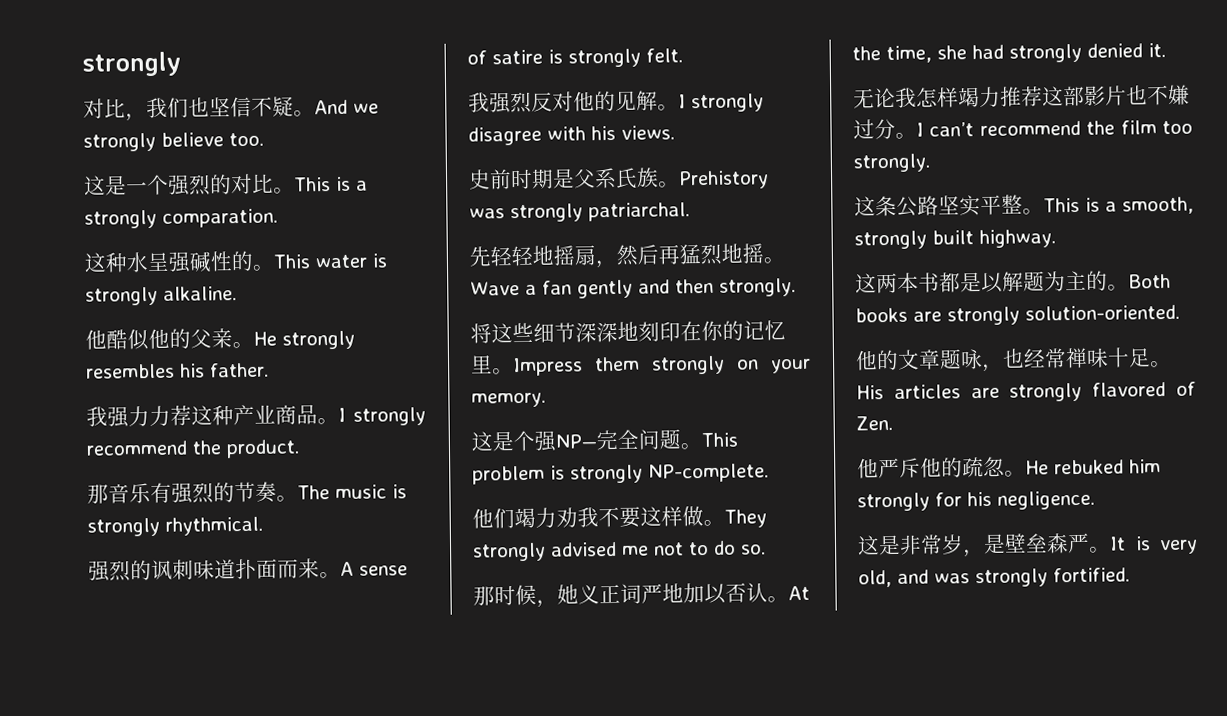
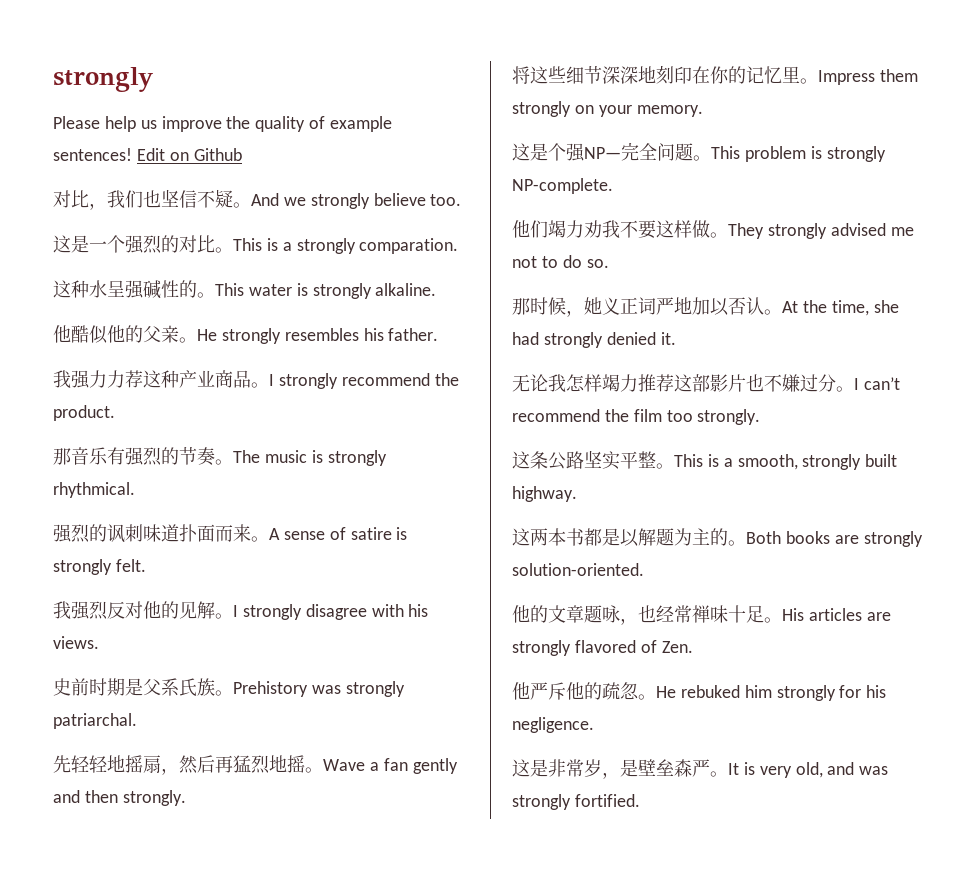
[82,51,181,77] strongly -> [53,67,154,92] [53,116,393,132] [53,148,242,161] strongly // Please help us improve the quality of example sentences! Edit on Github

